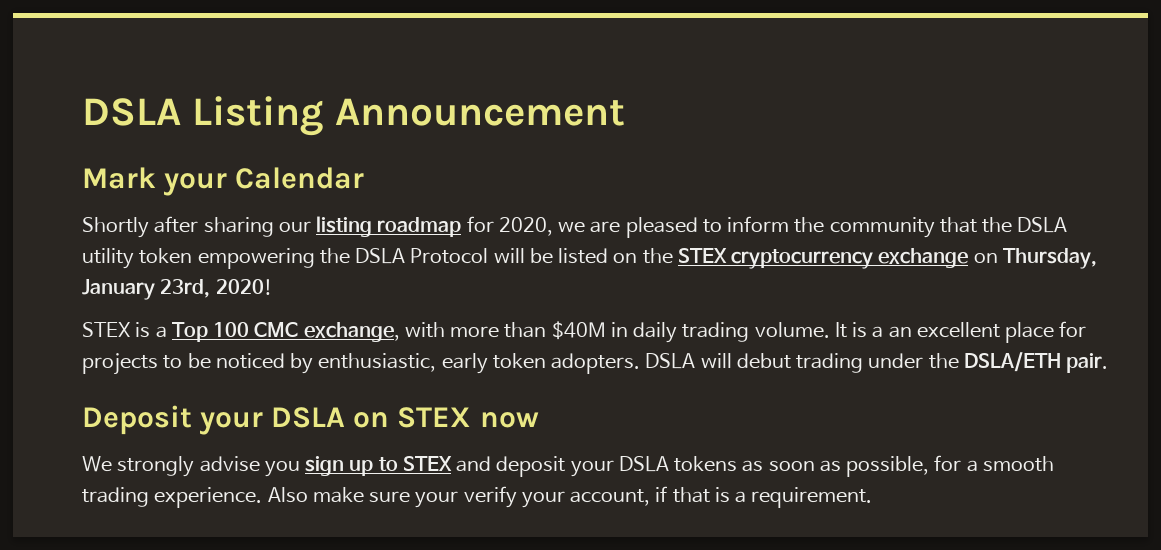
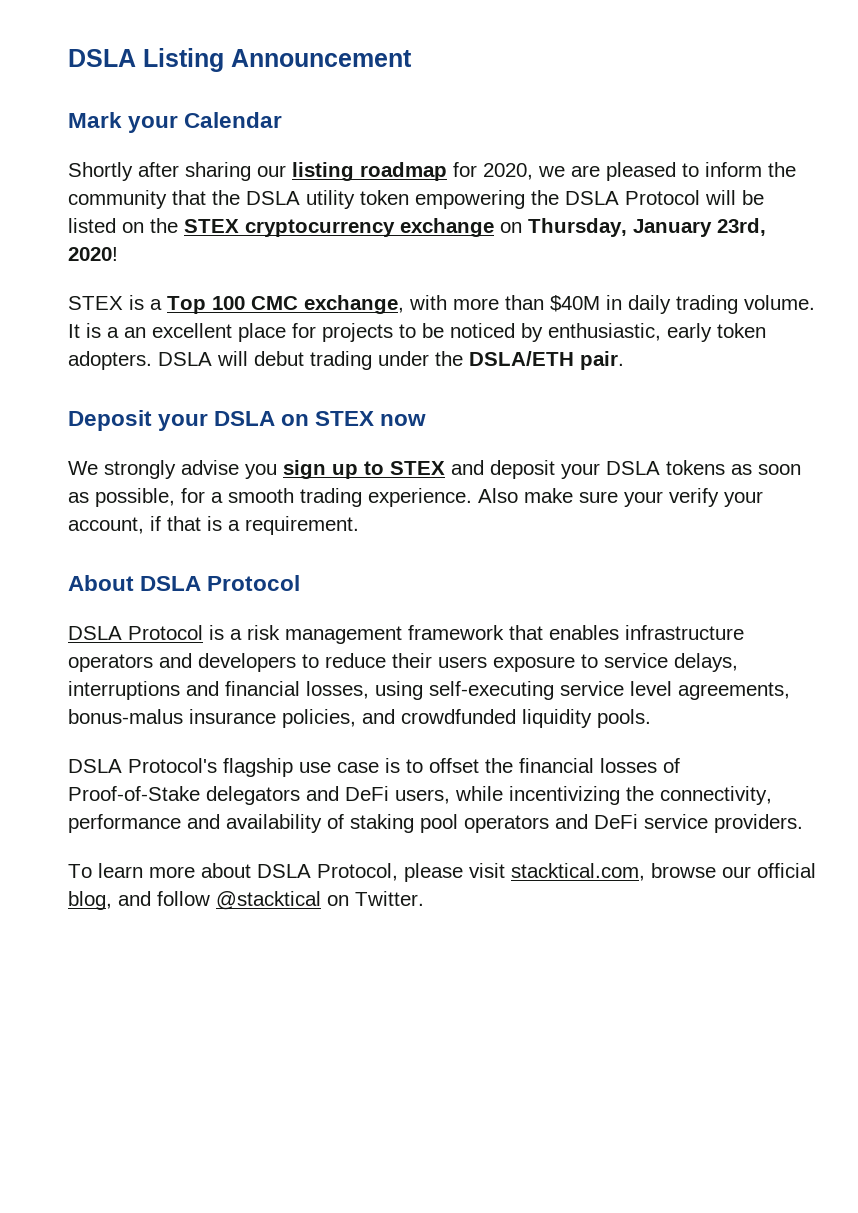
(873, 497) none -> [68,575,301,591] [68,625,744,644] [68,653,738,672] [68,681,790,700] [68,709,651,728] [68,758,680,777] [68,786,772,805] [68,814,803,833] [68,863,816,882] [68,891,424,910] // About DSLA Protocol // DSLA Protocol is a risk management framework that enables infrastructure operators and developers to reduce their users exposure to service delays, interruptions and financial losses, using self-executing service level agreements, bonus-malus insurance policies, and crowdfunded liquidity pools. // DSLA Protocol's flagship use case is to offset the financial losses of Proof-of-Stake delegators and DeFi users, while incentivizing the connectivity, performance and availability of staking pool operators and DeFi service providers. // To learn more about DSLA Protocol, please visit stacktical.com, browse our official blog, and follow @stacktical on Twitter.

